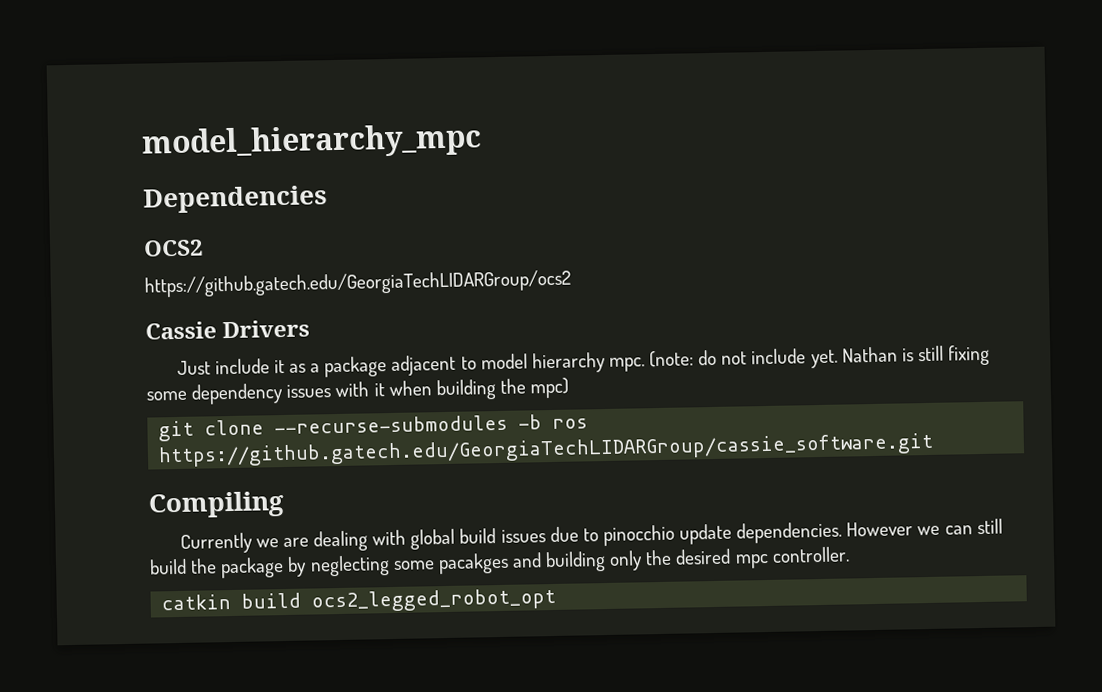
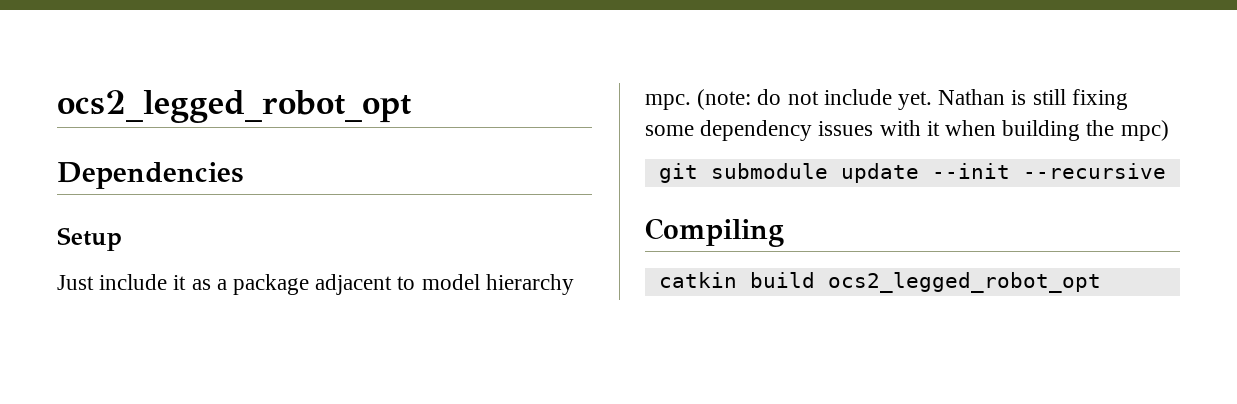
[141,123,482,161] model_hierarchy_mpc -> [57,90,411,123] ocs2_legged_robot_opt
[143,239,204,257] [144,269,571,298] [145,319,311,340] OCS2 // https://github.gatech.edu/GeorgiaTechLIDARGroup/ocs2 // Cassie Drivers -> [57,227,122,251] Setup
[204,414,589,436] [158,432,935,468] [148,491,285,519] [179,518,1003,554] [149,546,850,579] clone --recurse-submodules -b ros https://github.gatech.edu/GeorgiaTechLIDARGroup/cassie_software.git // Compiling // Currently we are dealing with global build issues due to pinocchio update dependencies. However we can still build the package by neglecting some pacakges and building only the desired mpc controller. -> [710,163,1166,183] [645,218,784,247] submodule update --init --recursive // Compiling

